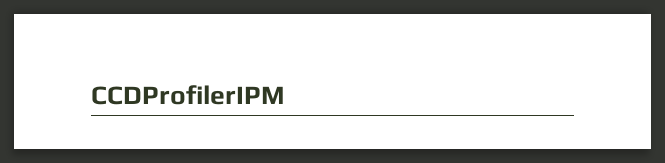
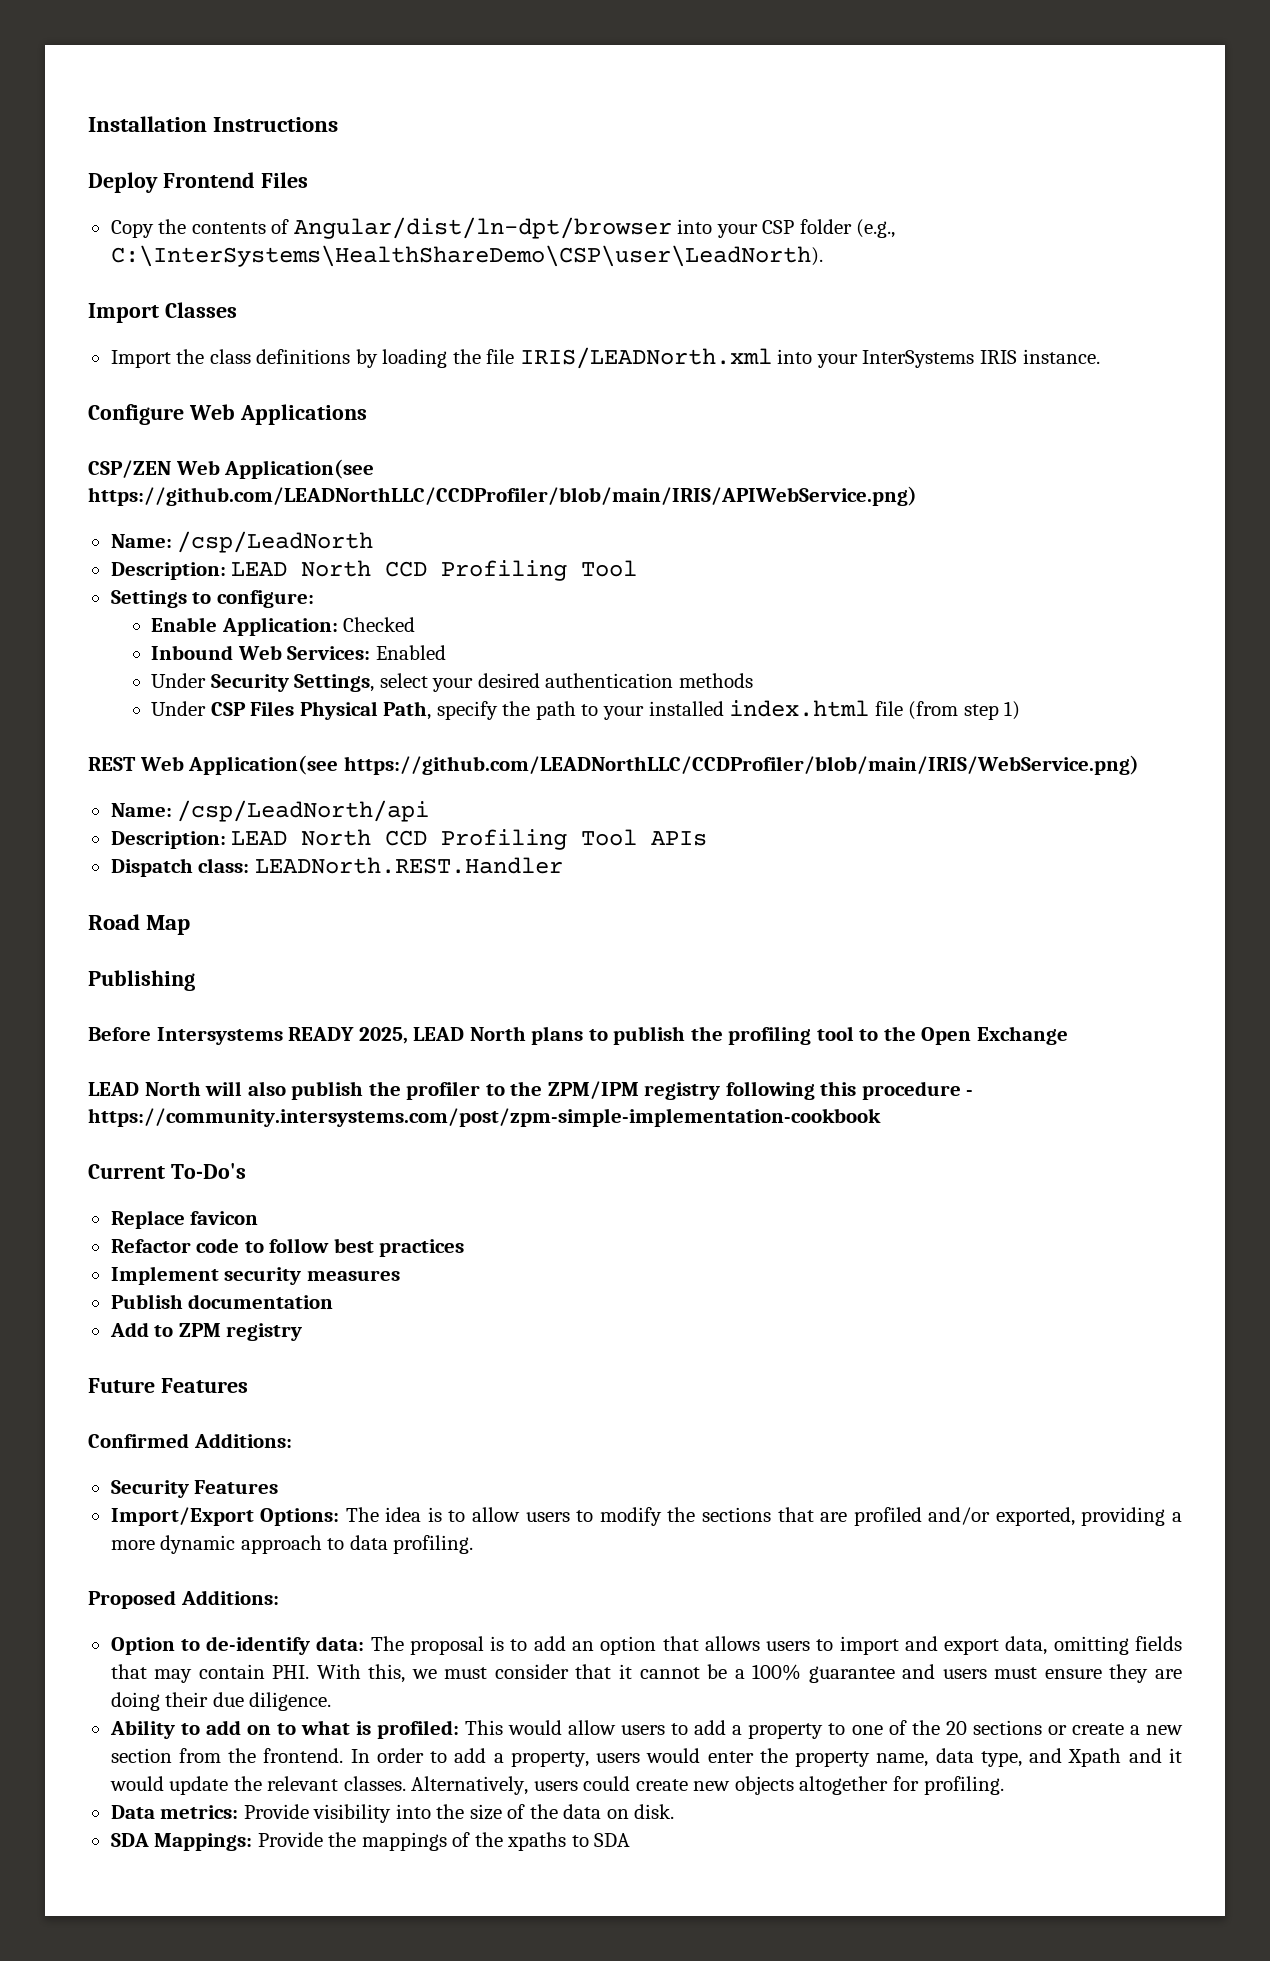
[91,85,285,105] CCDProfilerIPM -> [88,116,339,132] [88,172,308,193] [110,217,896,239] [110,245,823,267] [88,302,237,323] [110,347,1100,369] [88,404,367,425] [88,459,375,479] [88,486,917,506] [110,531,374,553] [110,560,638,581] [110,590,314,608] [151,617,416,636] [151,645,446,660] [151,673,753,692] [151,700,1021,720] [88,755,1139,775] [110,800,430,822] [110,829,708,850] [110,857,563,877] [88,914,191,935] [88,970,195,991] [88,1026,1069,1045] [88,1081,974,1100] [88,1108,881,1127] [88,1163,246,1179] [110,1210,259,1229] [110,1238,465,1257] [110,1266,400,1285] [110,1294,334,1309] [109,1322,303,1341] [88,1378,248,1393] [88,1433,292,1448] [110,1480,279,1498] [110,1507,1182,1526] [110,1535,474,1554] [88,1590,279,1609] [110,1636,1183,1655] [110,1664,1183,1683] [110,1692,332,1711] [109,1720,1183,1739] [110,1748,1182,1767] [109,1776,1004,1795] [110,1804,675,1823] [110,1832,631,1851] Installation Instructions // Deploy Frontend Files // Copy the contents of Angular/dist/ln-dpt/browser into your CSP folder (e.g., C:\InterSystems\HealthShareDemo\CSP\user\LeadNorth). // Import Classes // Import the class definitions by loading the file IRIS/LEADNorth.xml into your InterSystems IRIS instance. // Configure Web Applications // CSP/ZEN Web Application(see https://github.com/LEADNorthLLC/CCDProfiler/blob/main/IRIS/APIWebService.png) // Name: /csp/LeadNorth // Description: LEAD North CCD Profiling Tool // Settings to configure: // Enable Application: Checked // Inbound Web Services: Enabled // Under Security Settings, select your desired authentication methods // Under CSP Files Physical Path, specify the path to your installed index.html file (from step 1) // REST Web Application(see https://github.com/LEADNorthLLC/CCDProfiler/blob/main/IRIS/WebService.png) // Name: /csp/LeadNorth/api // Description: LEAD North CCD Profiling Tool APIs // Dispatch class: LEADNorth.REST.Handler // Road Map // Publishing // Before Intersystems READY 2025, LEAD North plans to publish the profiling tool to the Open Exchange // LEAD North will also publish the profiler to the ZPM/IPM registry following this procedure - https://community.intersystems.com/post/zpm-simple-implementation-cookbook // Current To-Do's // Replace favicon // Refactor code to follow best practices // Implement security measures // Publish documentation // Add to ZPM registry // Future Features // Confirmed Additions: // Security Features // Import/Export Options: The idea is to allow users to modify the sections that are profiled and/or exported, providing a more dynamic approach to data profiling. // Proposed Additions: // Option to de-identify data: The proposal is to add an option that allows users to import and export data, omitting fields that may contain PHI. With this, we must consider that it cannot be a 100% guarantee and users must ensure they are doing their due diligence. // Ability to add on to what is profiled: This would allow users to add a property to one of the 20 sections or create a new section from the frontend. In order to add a property, users would enter the property name, data type, and Xpath and it would update the relevant classes. Alternatively, users could create new objects altogether for profiling. // Data metrics: Provide visibility into the size of the data on disk. // SDA Mappings: Provide the mappings of the xpaths to SDA

